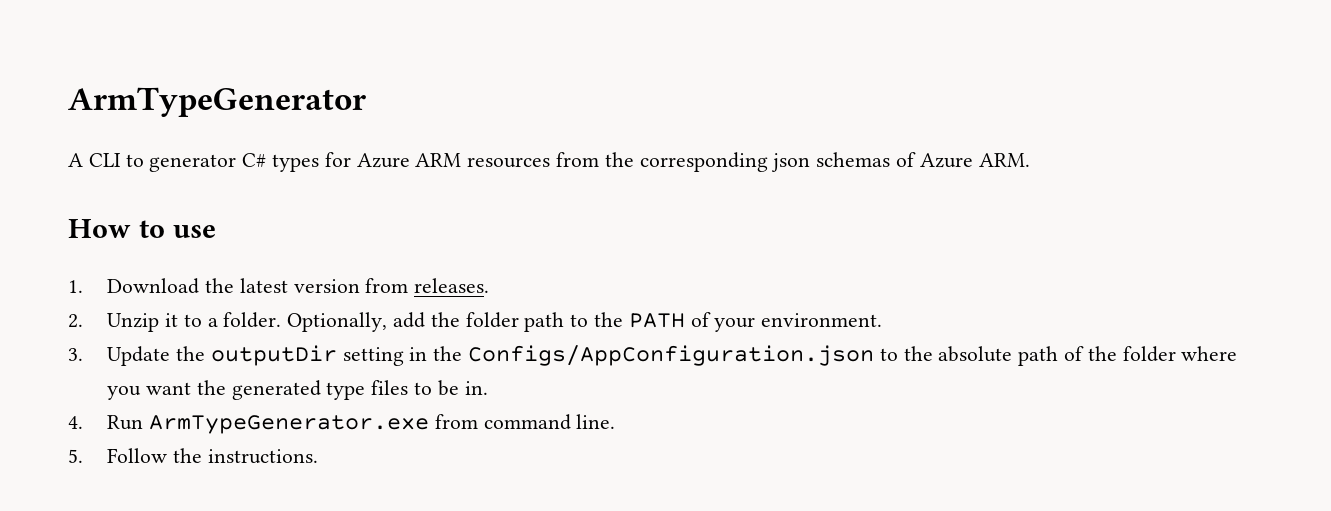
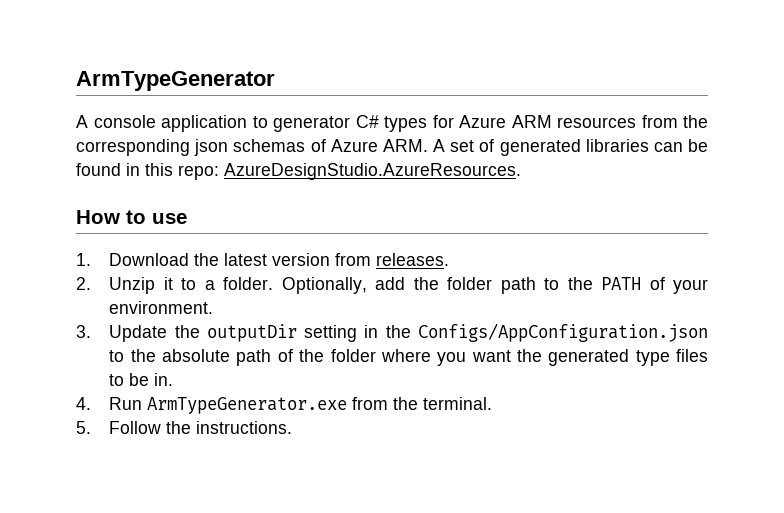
[88,153,121,167] CLI -> [93,115,247,132] console application
(1030, 160) none -> [433,139,708,156] [76,163,521,180] A set of generated libraries can be found in this repo: AzureDesignStudio.AzureResources.
[483,414,616,430] command line. -> [393,397,493,410] the terminal.

